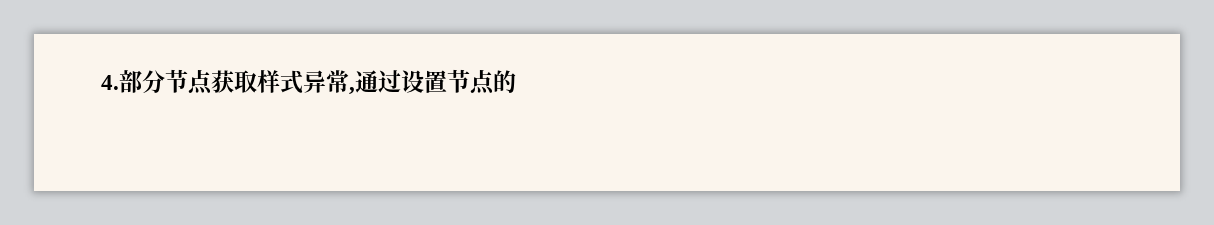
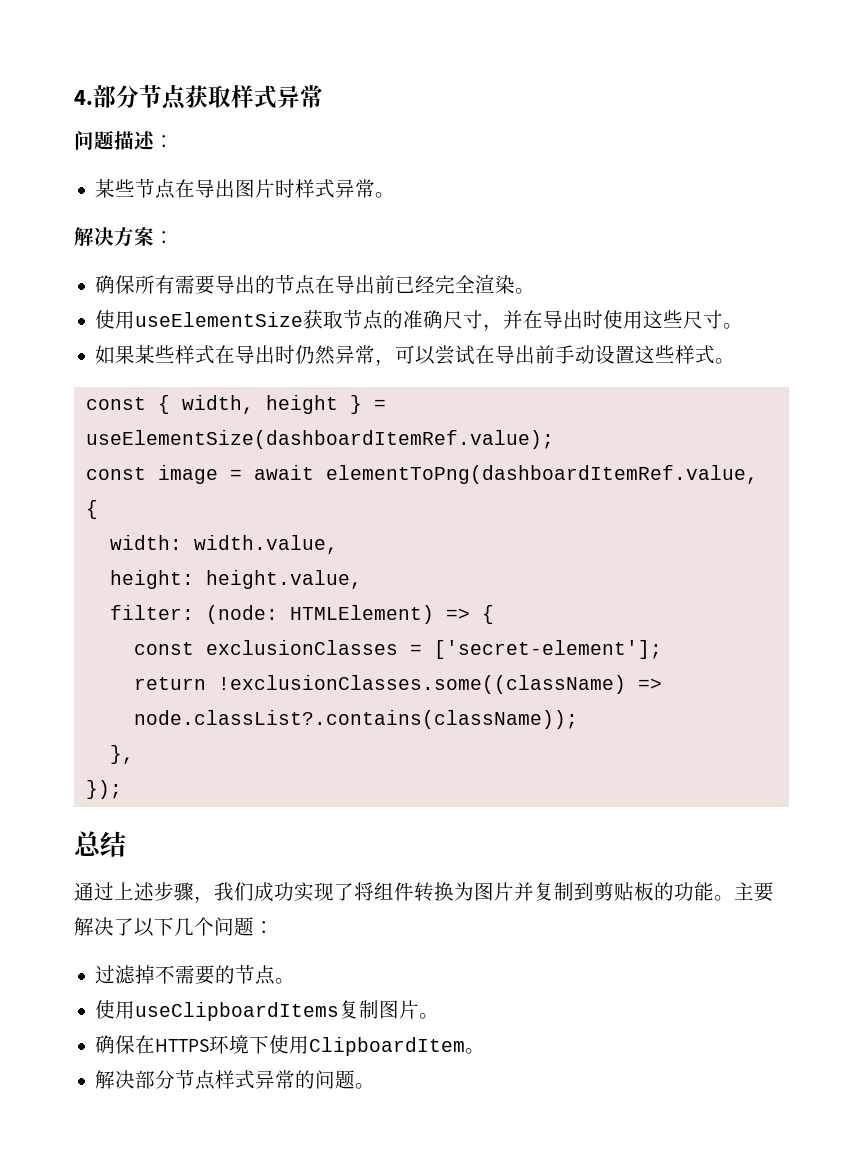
[349,69,516,95] ,通过设置节点的 -> [74,130,174,150] [95,178,396,199] [74,227,174,247] [95,274,536,295] [95,309,744,331] [95,345,736,366] [85,395,386,414] [85,430,554,449] [85,465,758,484] [85,500,98,519] [109,535,338,554] [109,570,362,589] [109,605,494,624] [133,640,662,659] [133,675,662,694] [133,710,578,729] [109,745,134,764] [85,780,122,799] [74,831,126,857] [74,882,774,903] [74,917,274,937] [95,964,296,985] [95,1000,440,1021] [95,1035,486,1056] [95,1069,376,1090] // 问题描述： // 某些节点在导出图片时样式异常。 // 解决方案： // 确保所有需要导出的节点在导出前已经完全渲染。 // 使用useElementSize获取节点的准确尺寸，并在导出时使用这些尺寸。 // 如果某些样式在导出时仍然异常，可以尝试在导出前手动设置这些样式。 // const { width, height } = useElementSize(dashboardItemRef.value); // const image = await elementToPng(dashboardItemRef.value, { // width: width.value, // height: height.value, // filter: (node: HTMLElement) => { // const exclusionClasses = ['secret-element']; // return !exclusionClasses.some((className) => node.classList?.contains(className)); // }, // }); // 总结 // 通过上述步骤，我们成功实现了将组件转换为图片并复制到剪贴板的功能。主要解决了以下几个问题： // 过滤掉不需要的节点。 // 使用useClipboardItems复制图片。 // 确保在HTTPS环境下使用ClipboardItem。 // 解决部分节点样式异常的问题。

